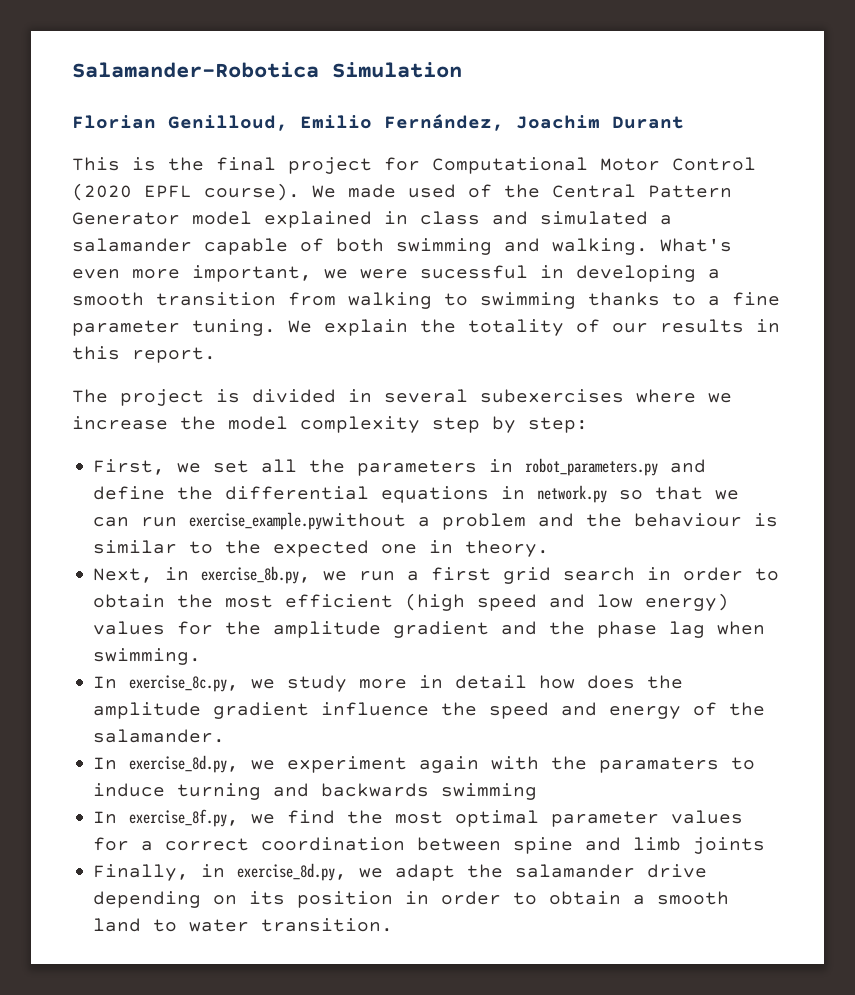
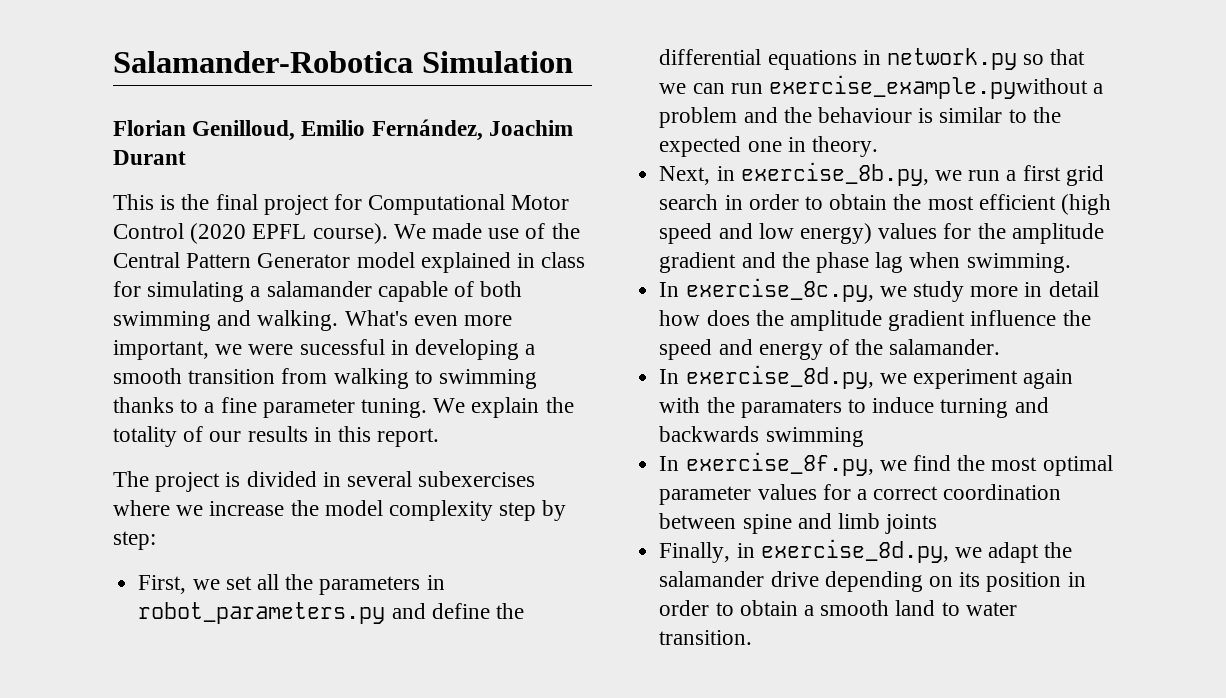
[408,184,456,198] used -> [488,228,520,239] use
[492,211,648,225] and simulated -> [113,281,245,302] for simulating

